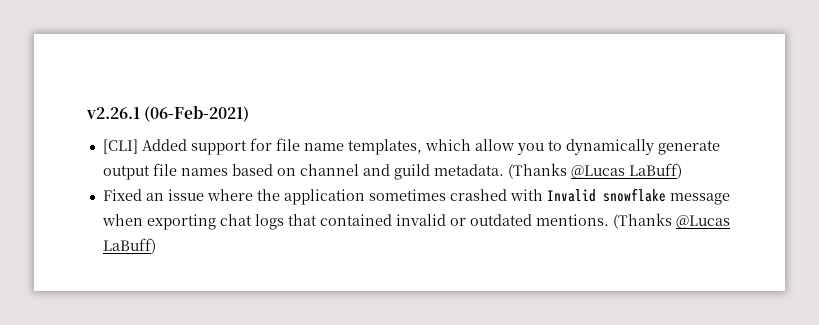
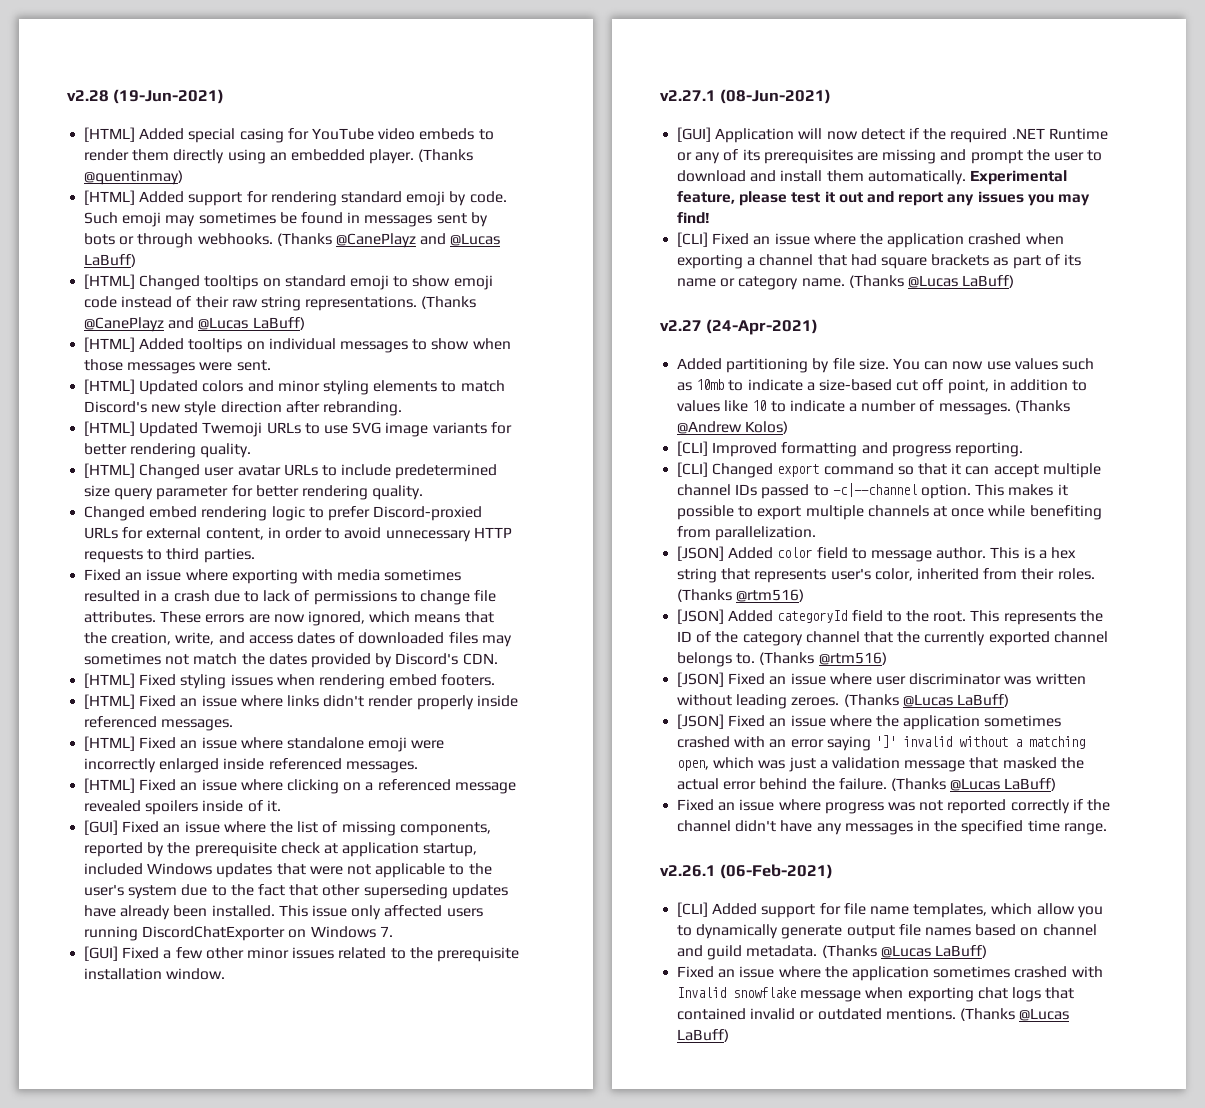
(86, 113) none -> [67,89,225,104] [84,127,494,143] [84,149,474,164] [84,170,184,185] [84,190,507,206] [84,212,488,227] [84,233,501,248] [84,254,137,267] [84,274,493,290] [84,296,477,311] [84,317,305,332] [84,337,511,353] [84,359,271,374] [84,379,505,395] [84,401,402,416] [84,421,512,437] [84,443,252,458] [84,463,498,479] [84,485,424,500] [84,506,483,521] [84,527,512,542] [84,548,255,563] [84,569,462,584] [84,590,497,605] [84,611,494,626] [84,632,512,647] [84,653,498,668] [84,673,496,689] [84,694,518,710] [84,716,234,731] [84,736,445,752] [84,758,418,773] [84,778,516,794] [84,800,281,815] [84,820,491,836] [84,842,478,857] [84,863,492,878] [84,884,508,899] [84,905,483,920] [84,926,393,941] [84,946,519,962] [84,968,226,980] [660,89,832,104] [677,127,1108,143] [677,149,1103,164] [677,170,1067,185] [677,191,1090,206] [677,212,711,224] [677,232,1064,248] [677,254,1081,269] [677,275,1015,290] [660,319,819,335] [677,358,1094,373] [677,379,1088,394] [677,400,1070,415] [677,421,789,434] [677,441,1023,457] [677,462,1101,478] [677,483,1068,499] [677,505,1102,520] [677,526,817,541] [677,546,1076,562] [677,568,1095,583] [677,589,805,602] [677,609,1103,625] [677,631,1108,646] [677,652,887,667] [677,672,1086,687] [677,694,1009,709] [677,714,1062,730] [677,735,1085,751] [677,757,1084,772] [677,778,1057,791] [677,799,1110,814] [677,820,1107,835] v2.28 (19-Jun-2021) // [HTML] Added special casing for YouTube video embeds to render them directly using an embedded player. (Thanks @quentinmay) // [HTML] Added support for rendering standard emoji by code. Such emoji may sometimes be found in messages sent by bots or through webhooks. (Thanks @CanePlayz and @Lucas LaBuff) // [HTML] Changed tooltips on standard emoji to show emoji code instead of their raw string representations. (Thanks @CanePlayz and @Lucas LaBuff) // [HTML] Added tooltips on individual messages to show when those messages were sent. // [HTML] Updated colors and minor styling elements to match Discord's new style direction after rebranding. // [HTML] Updated Twemoji URLs to use SVG image variants for better rendering quality. // [HTML] Changed user avatar URLs to include predetermined size query parameter for better rendering quality. // Changed embed rendering logic to prefer Discord-proxied URLs for external content, in order to avoid unnecessary HTTP requests to third parties. // Fixed an issue where exporting with media sometimes resulted in a crash due to lack of permissions to change file attributes. These errors are now ignored, which means that the creation, write, and access dates of downloaded files may sometimes not match the dates provided by Discord's CDN. // [HTML] Fixed styling issues when rendering embed footers. // [HTML] Fixed an issue where links didn't render properly inside referenced messages. // [HTML] Fixed an issue where standalone emoji were incorrectly enlarged inside referenced messages. // [HTML] Fixed an issue where clicking on a referenced message revealed spoilers inside of it. // [GUI] Fixed an issue where the list of missing components, reported by the prerequisite check at application startup, included Windows updates that were not applicable to the user's system due to the fact that other superseding updates have already been installed. This issue only affected users running DiscordChatExporter on Windows 7. // [GUI] Fixed a few other minor issues related to the prerequisite installation window. // v2.27.1 (08-Jun-2021) // [GUI] Application will now detect if the required .NET Runtime or any of its prerequisites are missing and prompt the user to download and install them automatically. Experimental feature, please test it out and report any issues you may find! // [CLI] Fixed an issue where the application crashed when exporting a channel that had square brackets as part of its name or category name. (Thanks @Lucas LaBuff) // v2.27 (24-Apr-2021) // Added partitioning by file size. You can now use values such as 10mb to indicate a size-based cut off point, in addition to values like 10 to indicate a number of messages. (Thanks @Andrew Kolos) // [CLI] Improved formatting and progress reporting. // [CLI] Changed export command so that it can accept multiple channel IDs passed to -c|--channel option. This makes it possible to export multiple channels at once while benefiting from parallelization. // [JSON] Added color field to message author. This is a hex string that represents user's color, inherited from their roles. (Thanks @rtm516) // [JSON] Added categoryId field to the root. This represents the ID of the category channel that the currently exported channel belongs to. (Thanks @rtm516) // [JSON] Fixed an issue where user discriminator was written without leading zeroes. (Thanks @Lucas LaBuff) // [JSON] Fixed an issue where the application sometimes crashed with an error saying ']' invalid without a matching open, which was just a validation message that masked the actual error behind the failure. (Thanks @Lucas LaBuff) // Fixed an issue where progress was not reported correctly if the channel didn't have any messages in the specified time range. //

